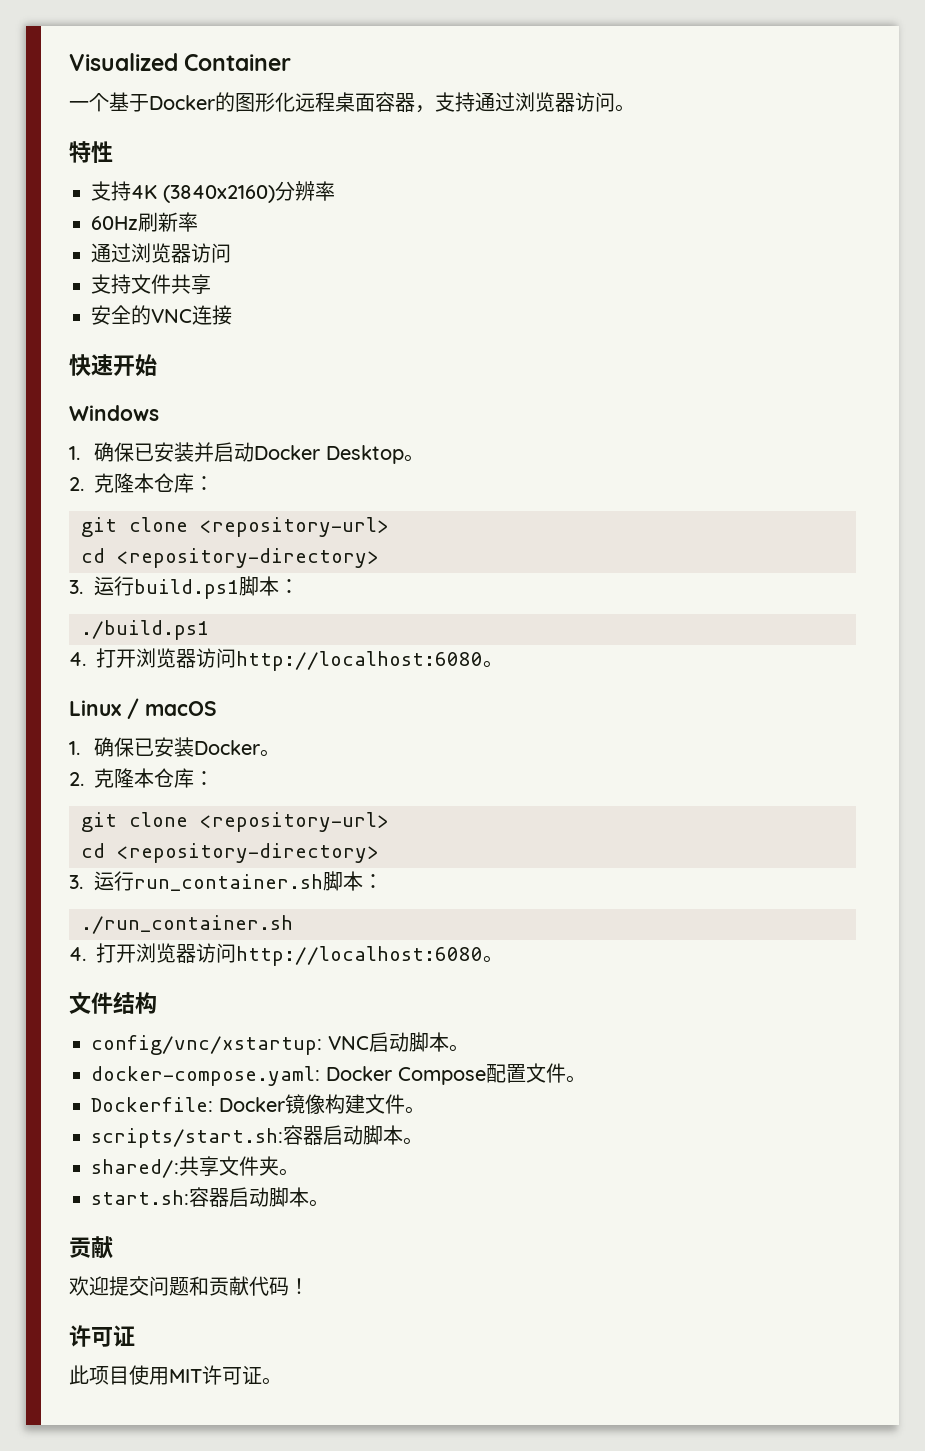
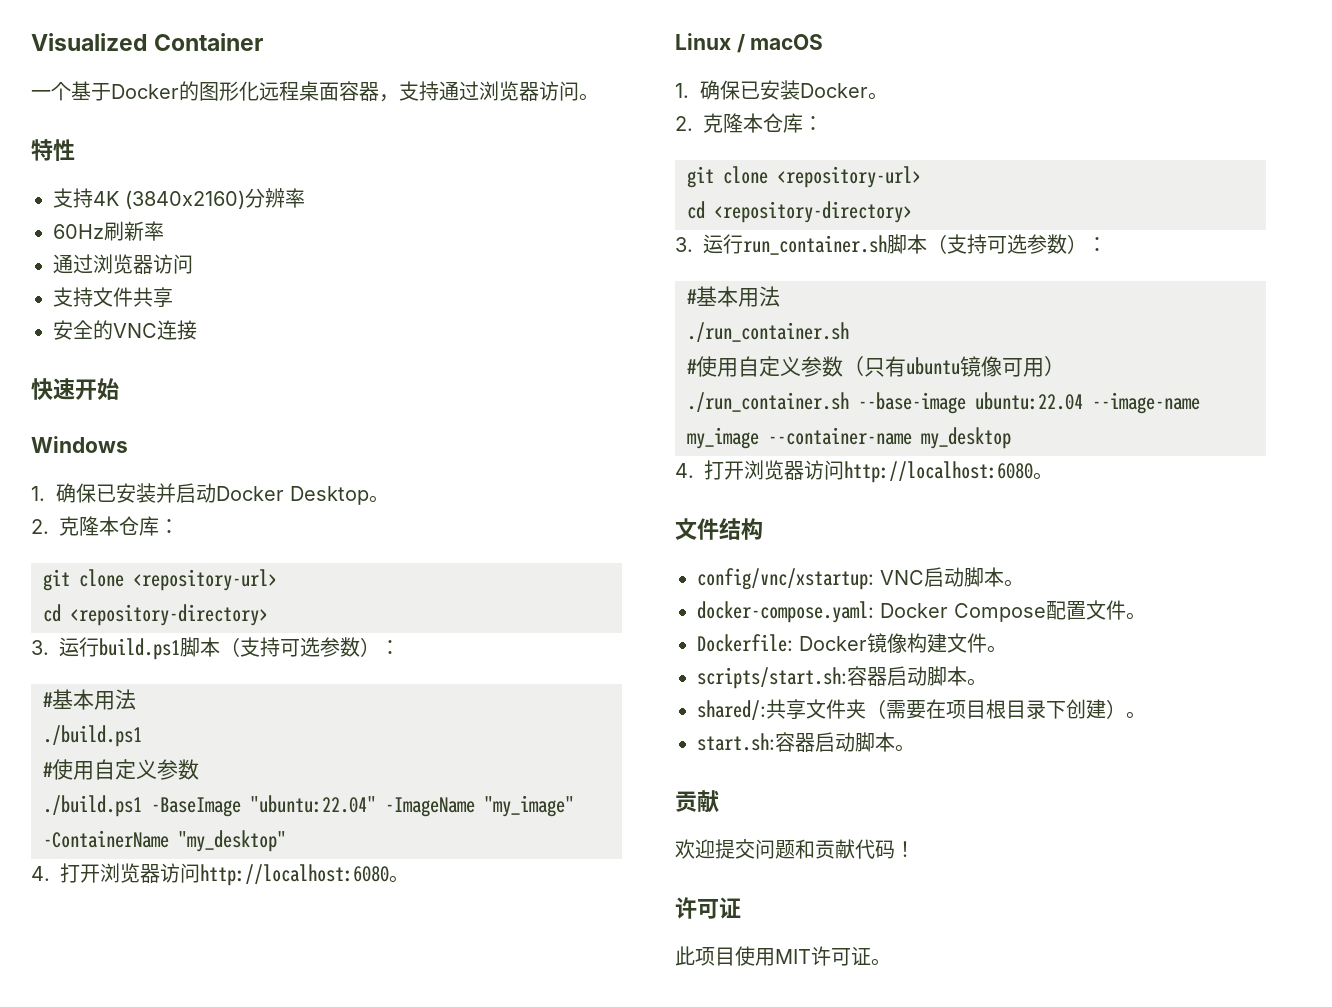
[278,579,299,594] [81,620,209,640] ： // ./build.ps1 -> [220,637,400,657] [43,689,136,710] [43,725,142,747] [43,759,199,780] [43,795,574,817] [43,830,286,852] （支持可选参数）： // #基本用法 // ./build.ps1 // #使用自定义参数 // ./build.ps1 -BaseImage "ubuntu:22.04" -ImageName "my_image" -ContainerName "my_desktop"
[362,874,383,889] [81,915,293,934] ： // ./run_container.sh -> [927,234,1107,254] [687,286,780,307] [687,322,849,342] [687,356,1065,377] [687,392,1200,414] [687,427,1011,449] （支持可选参数）： // #基本用法 // ./run_container.sh // #使用自定义参数（只有ubuntu镜像可用） // ./run_container.sh --base-image ubuntu:22.04 --image-name my_image --container-name my_desktop
(279, 1166) none -> [866,699,1126,719] （需要在项目根目录下创建）

